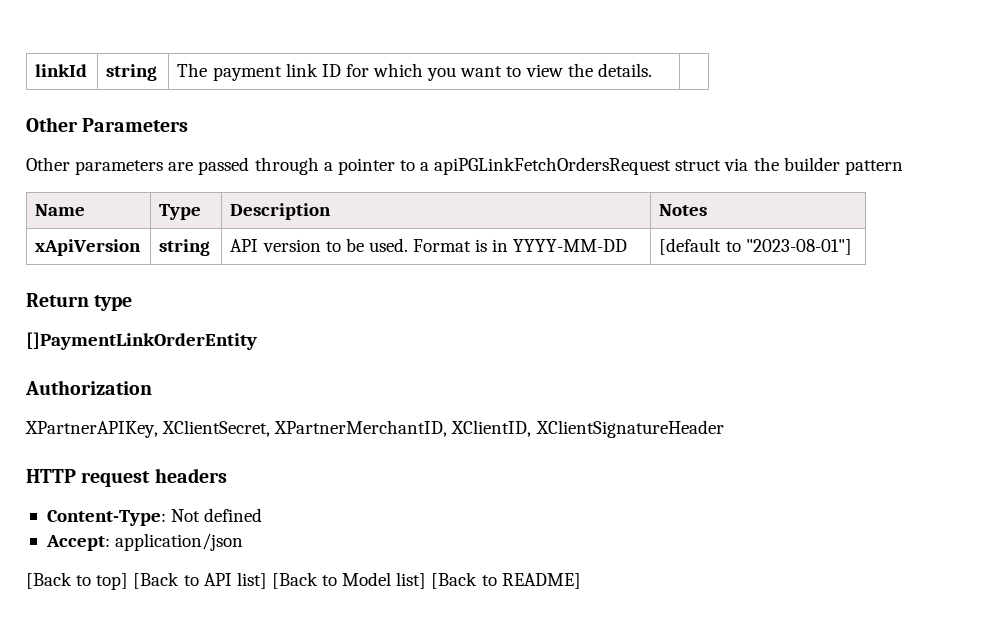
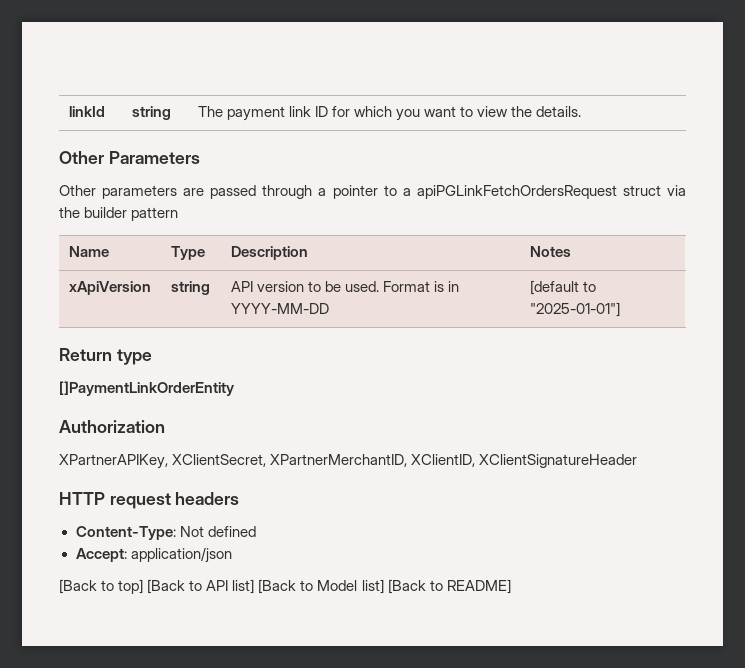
[745,239,852,255] "2023-08-01"] -> [529,302,620,317] "2025-01-01"]

